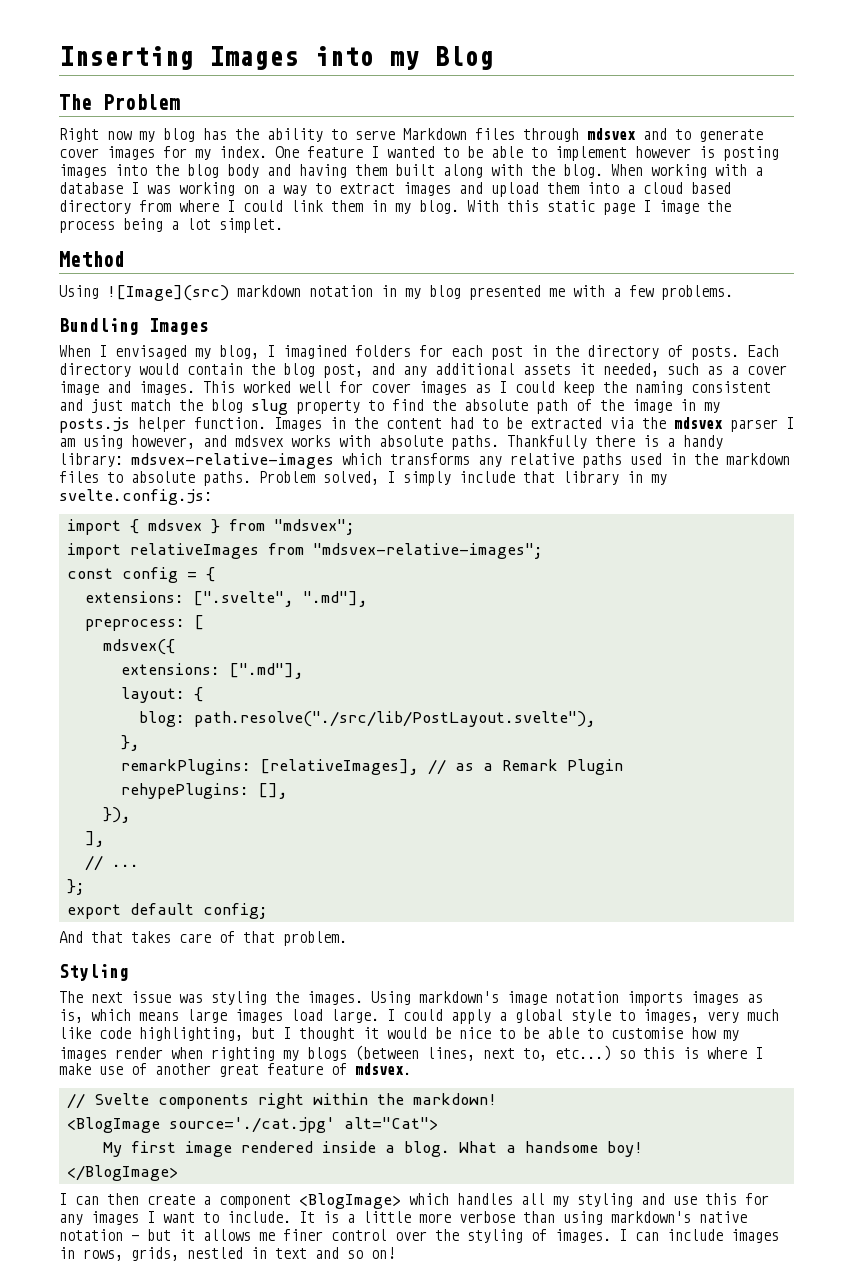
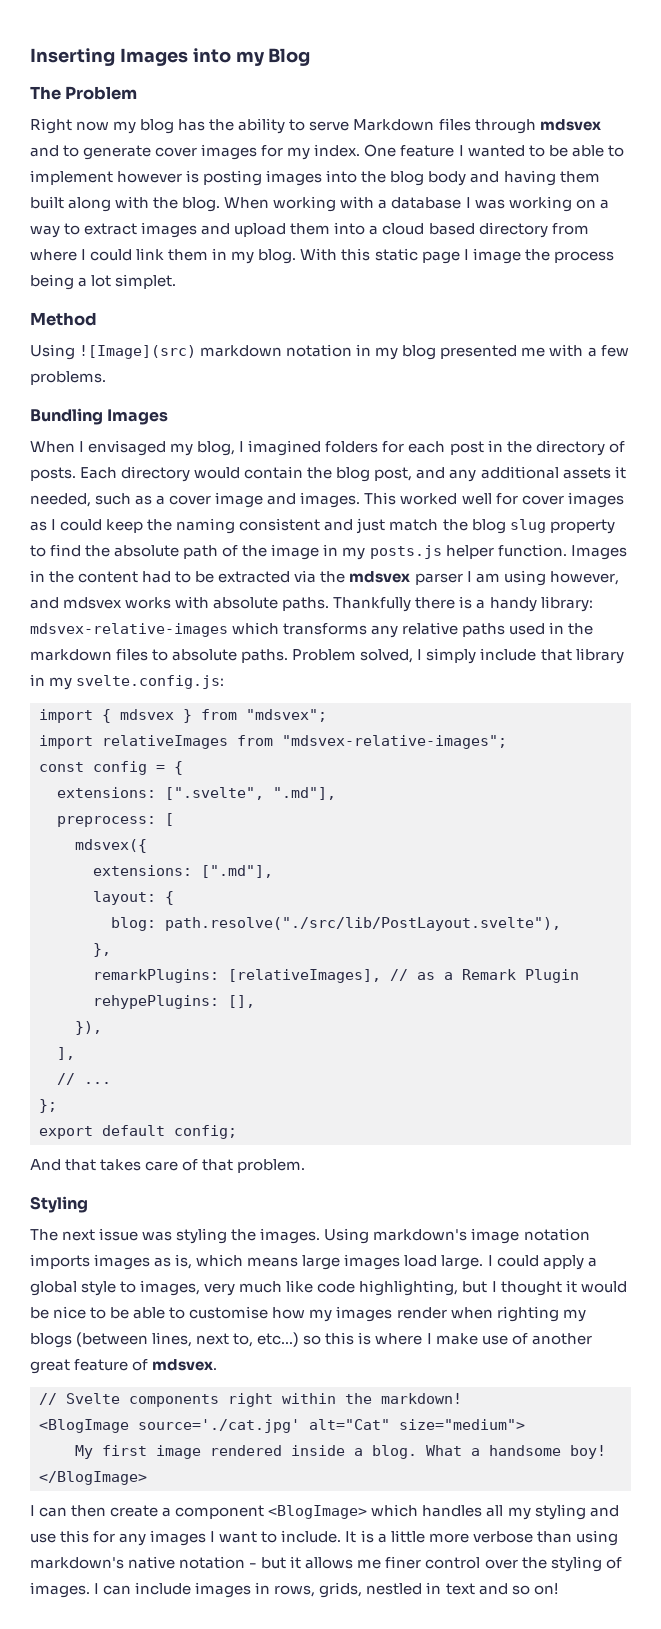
[343,1117,438,1130] alt="Cat"> -> [309,1419,525,1430] alt="Cat" size="medium">

